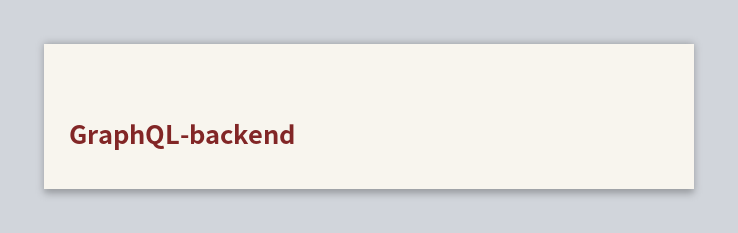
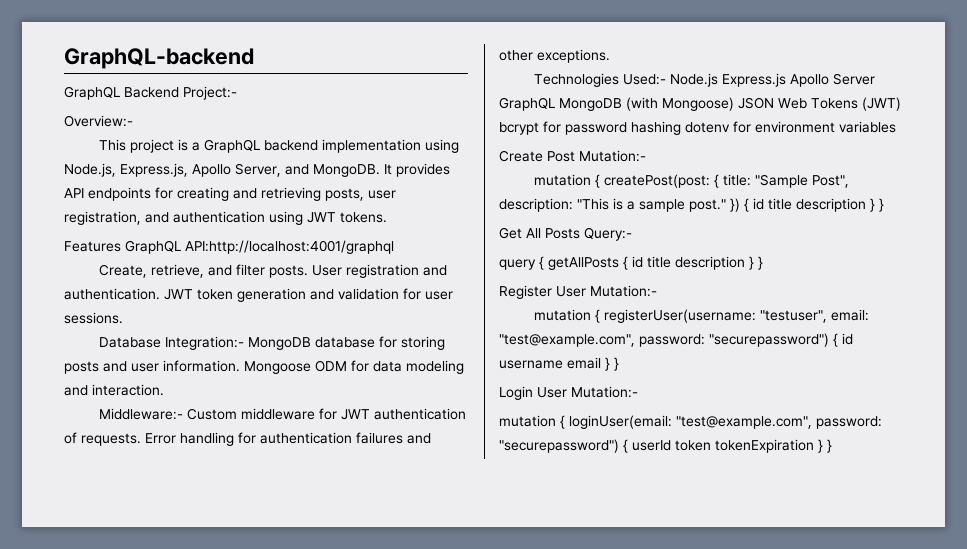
(295, 136) none -> [64,86,237,100] [64,115,133,127] [98,139,459,153] [64,163,450,177] [64,187,396,201] [64,211,387,225] [64,240,394,254] [98,264,447,278] [64,288,453,302] [64,312,123,324] [98,336,445,350] [64,360,464,374] [64,384,164,396] [98,408,466,420] [64,432,431,446] [499,49,610,63] [533,73,875,87] [499,97,901,111] [499,121,896,135] [499,150,646,162] [533,174,849,188] [499,198,884,212] [499,227,632,241] [499,256,763,270] [499,285,657,299] [533,309,869,323] [499,333,853,347] [499,357,619,371] [499,386,638,400] [499,415,882,429] [499,439,832,453] // GraphQL Backend Project:- // Overview:- // This project is a GraphQL backend implementation using Node.js, Express.js, Apollo Server, and MongoDB. It provides API endpoints for creating and retrieving posts, user registration, and authentication using JWT tokens. // Features GraphQL API:http://localhost:4001/graphql // Create, retrieve, and filter posts. User registration and authentication. JWT token generation and validation for user sessions. // Database Integration:- MongoDB database for storing posts and user information. Mongoose ODM for data modeling and interaction. // Middleware:- Custom middleware for JWT authentication of requests. Error handling for authentication failures and other exceptions. // Technologies Used:- Node.js Express.js Apollo Server GraphQL MongoDB (with Mongoose) JSON Web Tokens (JWT) bcrypt for password hashing dotenv for environment variables // Create Post Mutation:- // mutation { createPost(post: { title: "Sample Post", description: "This is a sample post." }) { id title description } } // Get All Posts Query:- // query { getAllPosts { id title description } } // Register User Mutation:- // mutation { registerUser(username: "testuser", email: "test@example.com", password: "securepassword") { id username email } } // Login User Mutation:- // mutation { loginUser(email: "test@example.com", password: "securepassword") { userId token tokenExpiration } }

